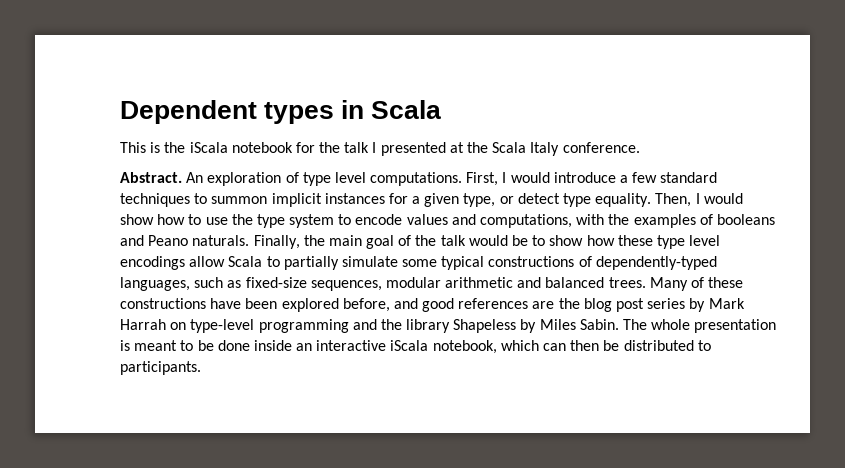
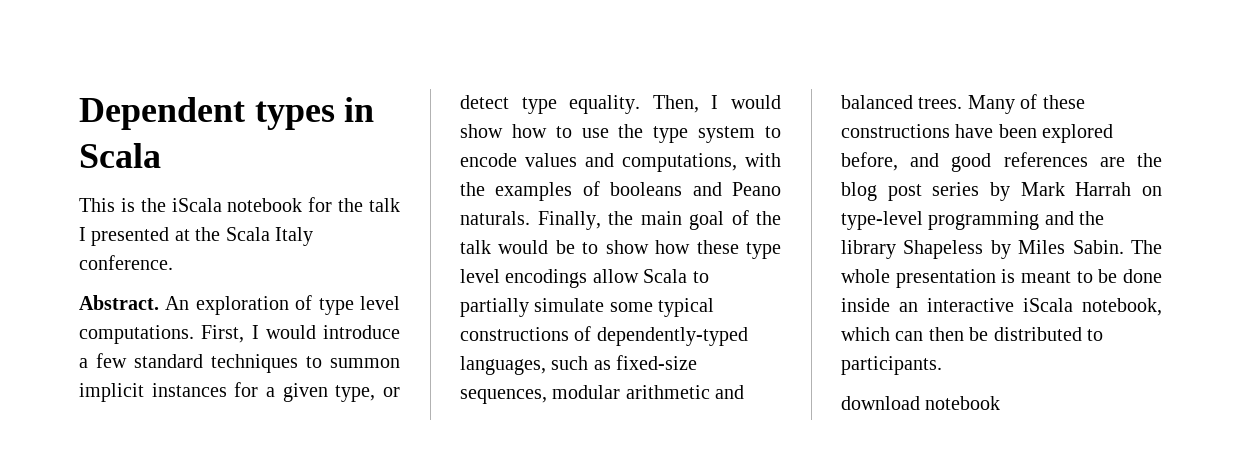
(201, 368) none -> [841,396,1001,410] // download notebook

